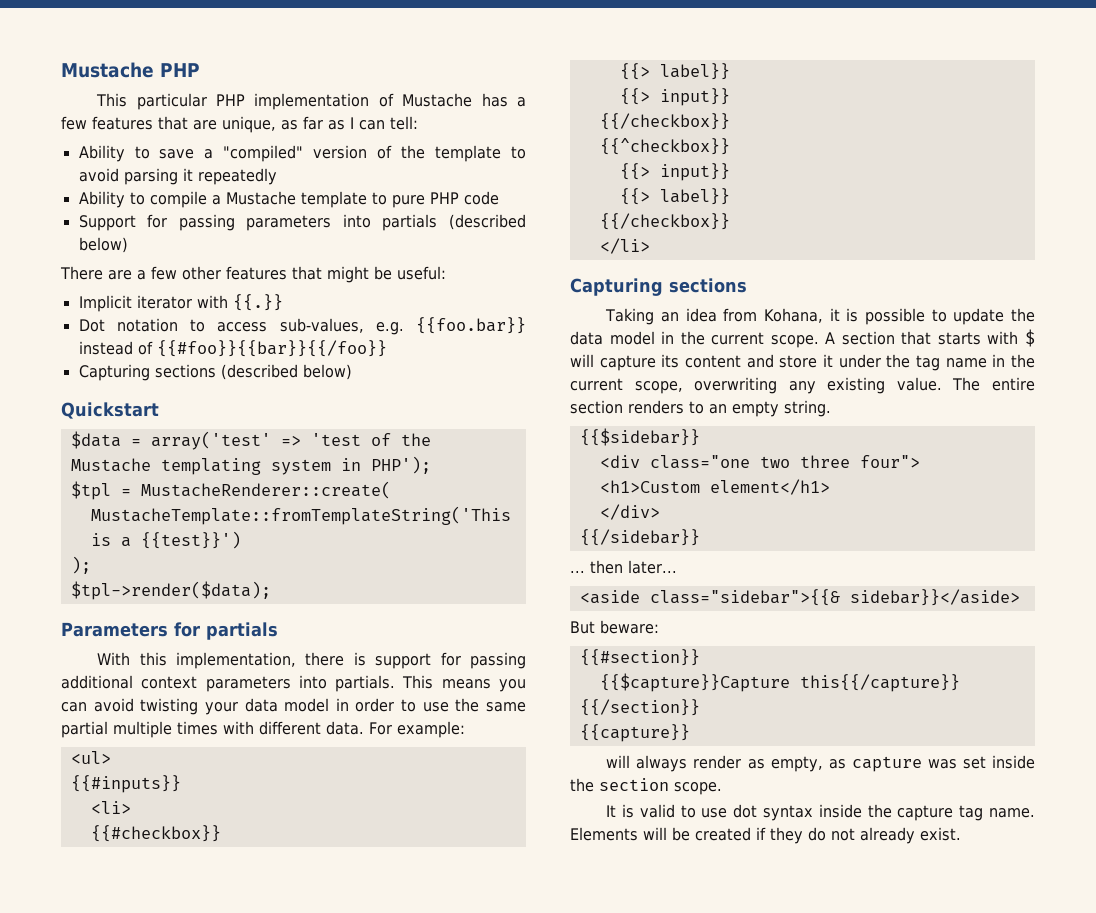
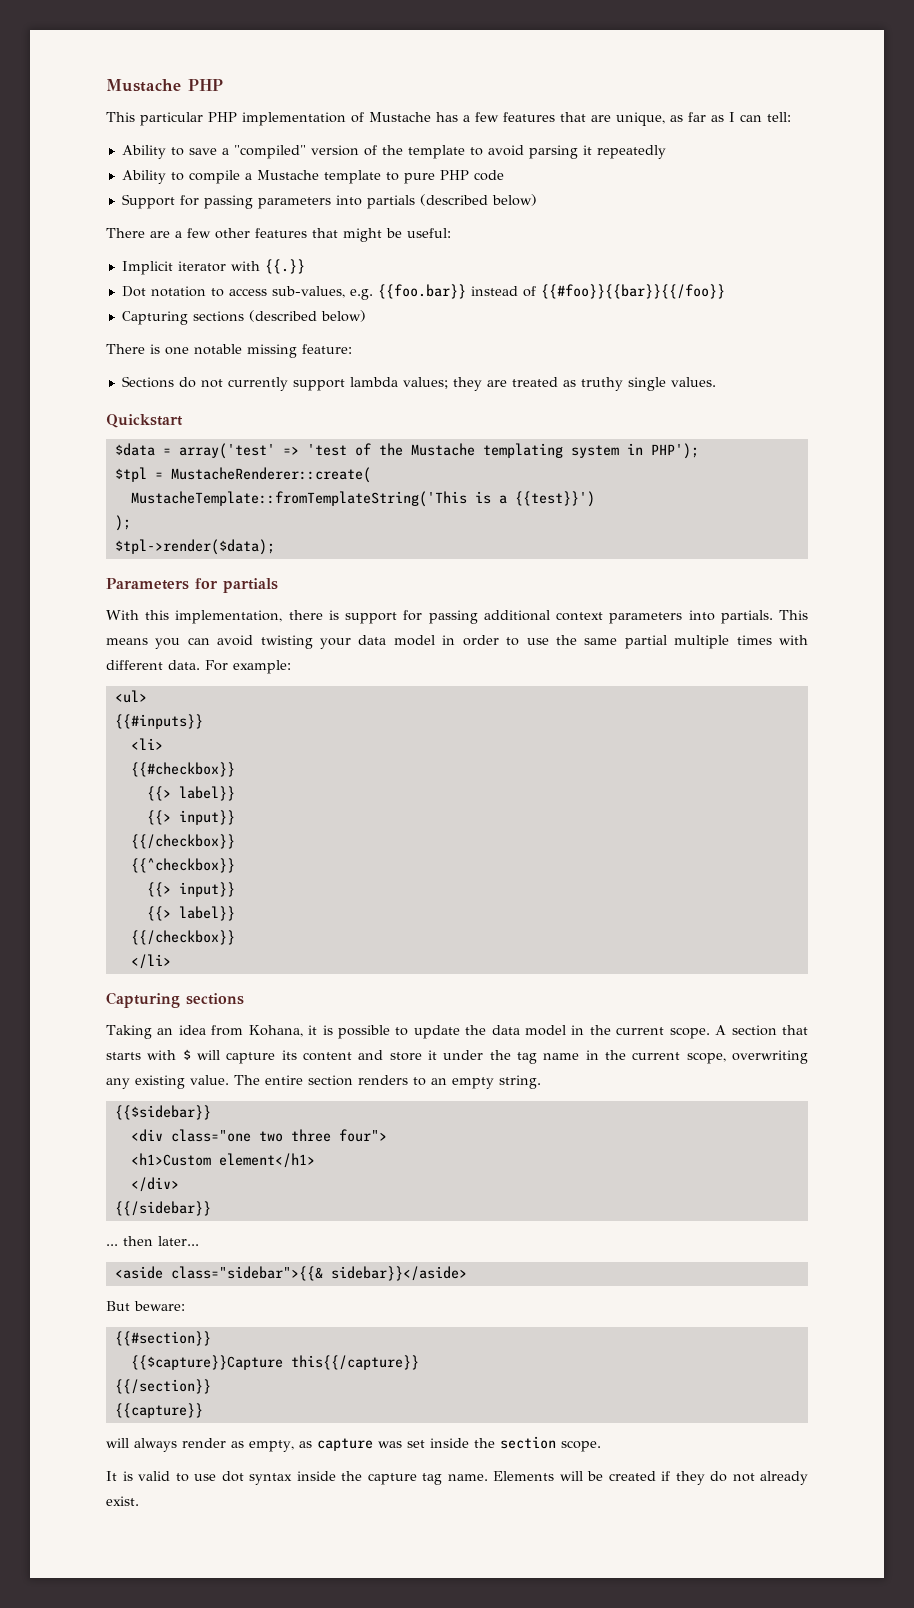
(352, 372) none -> [106,344,352,358] [121,376,716,391] // There is one notable missing feature: // Sections do not currently support lambda values; they are treated as truthy single values.

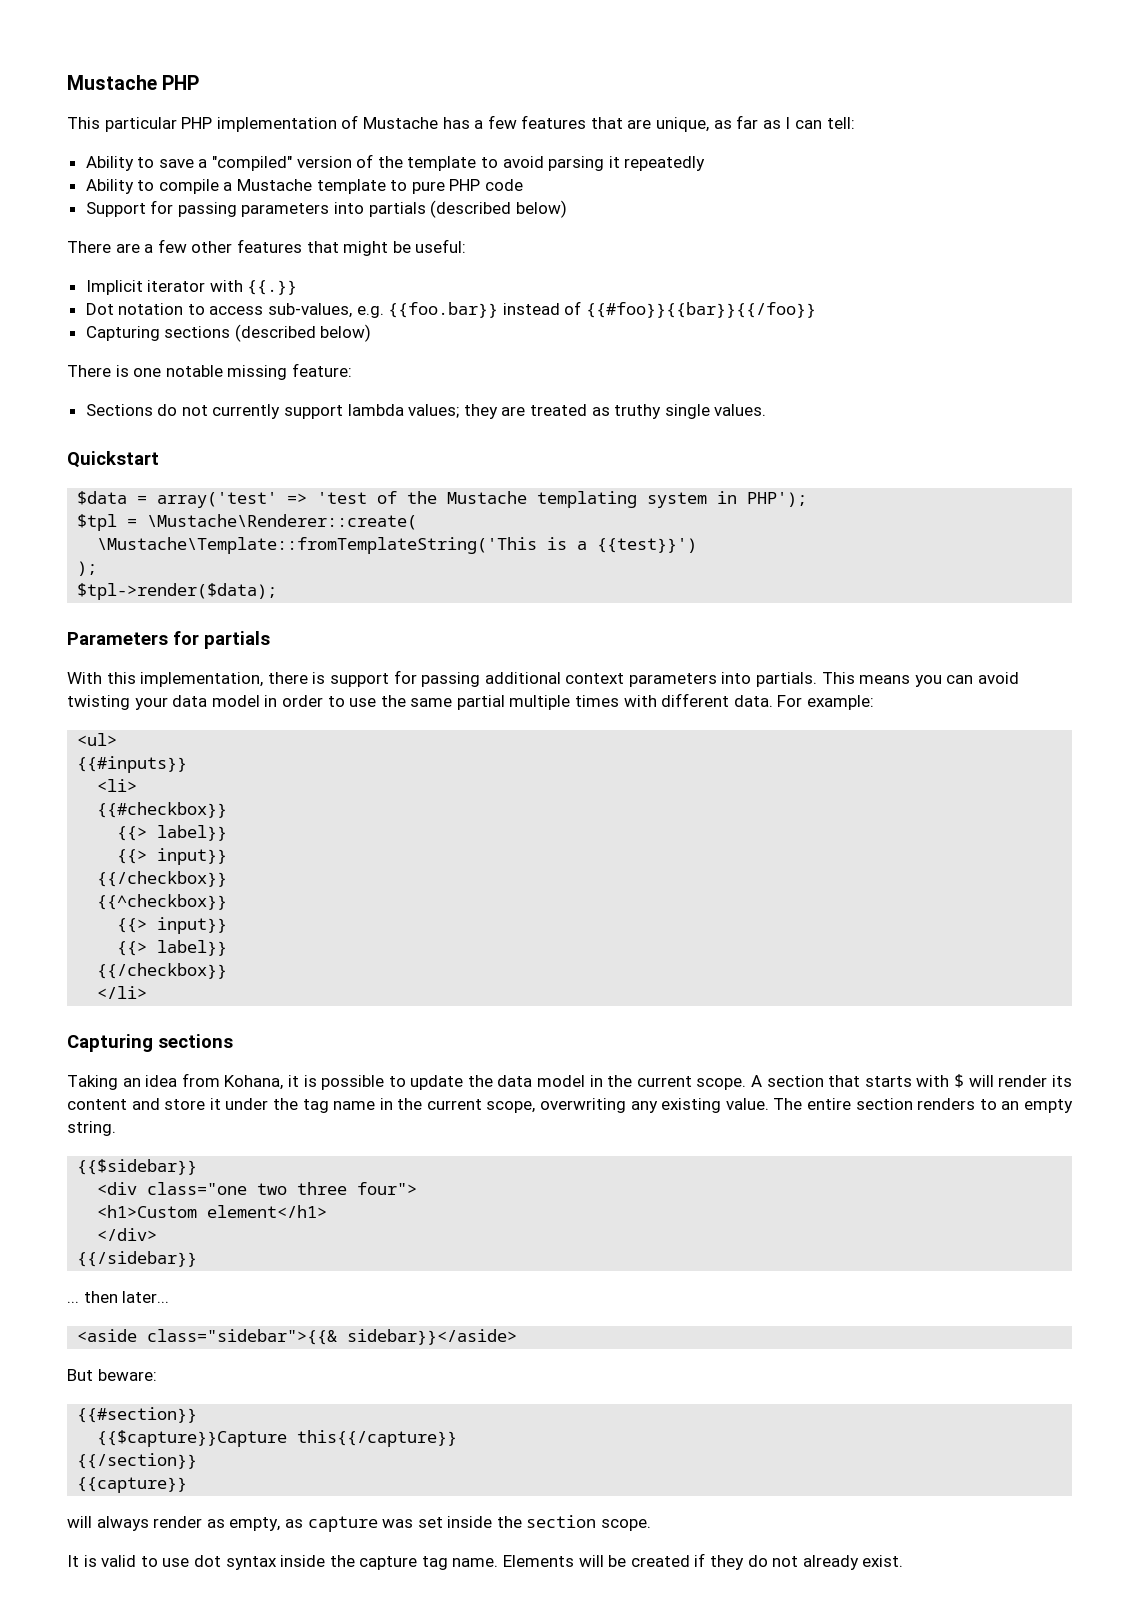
[170,467,371,483] [130,491,467,507] MustacheRenderer::create( // MustacheTemplate::fromTemplateString('This -> [147,514,418,530] [97,537,538,554] \Mustache\Renderer::create( // \Mustache\Template::fromTemplateString('This
[226,1052,276,1064] capture -> [998,1075,1048,1087] render

